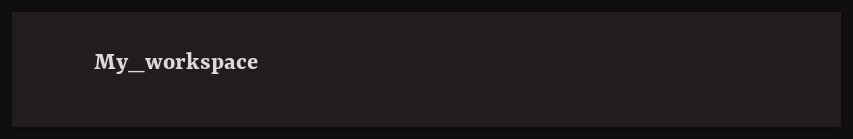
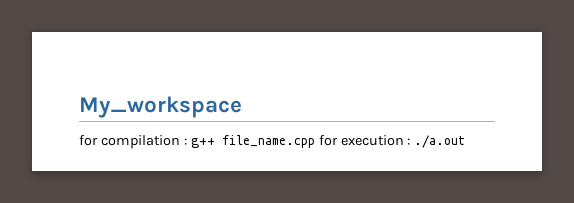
(258, 63) none -> [79,135,466,149] // for compilation : g++ file_name.cpp for execution : ./a.out

